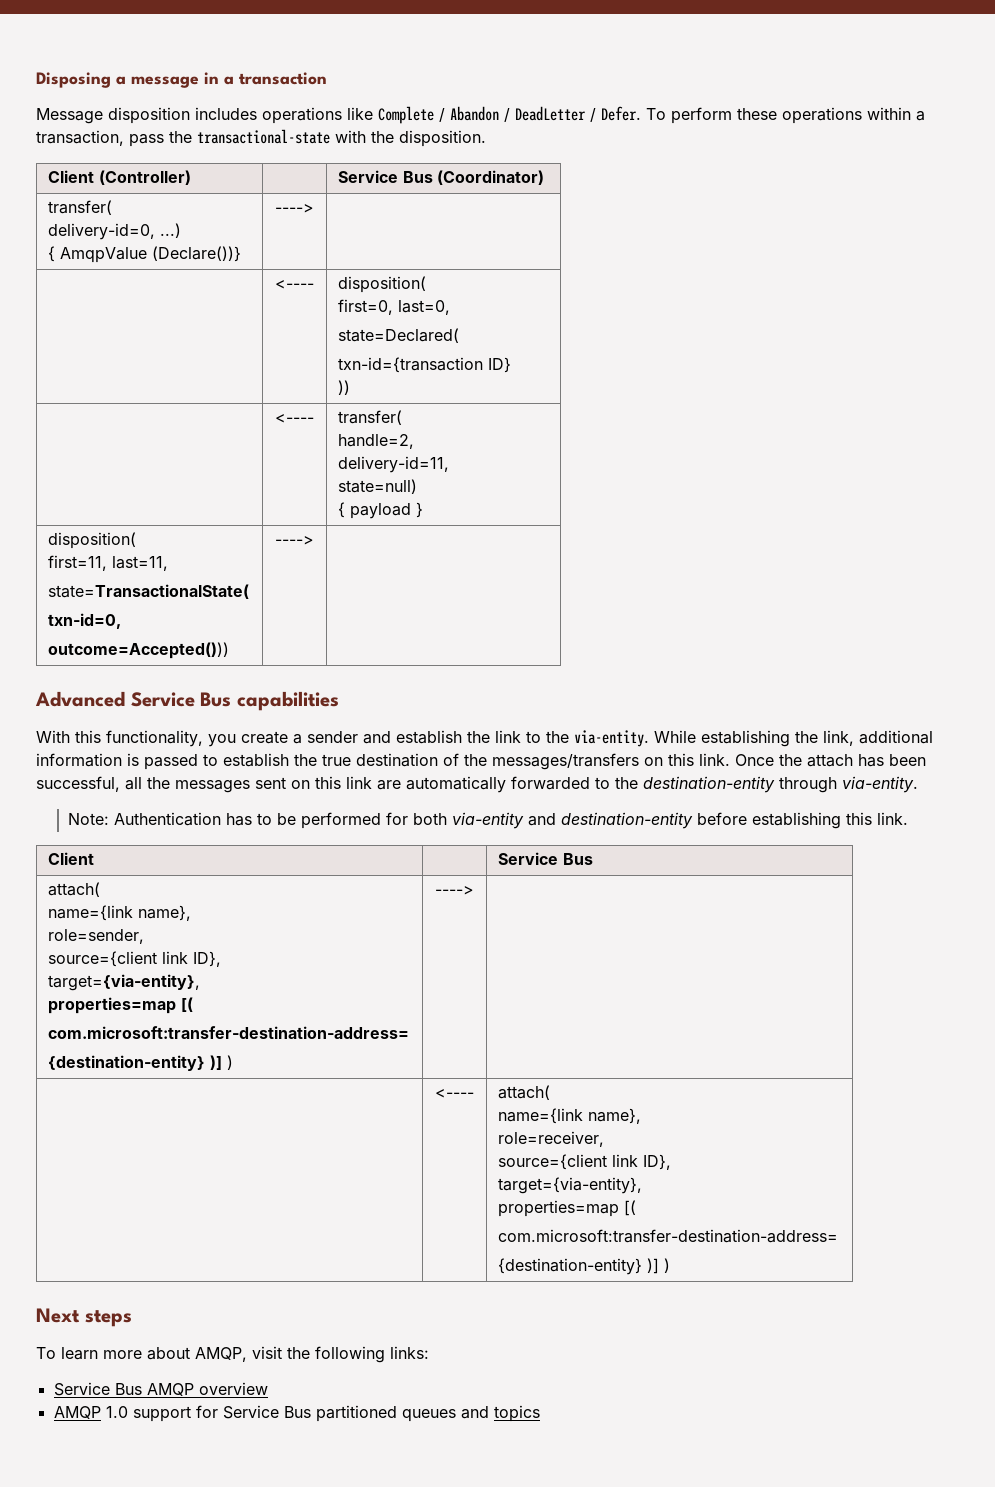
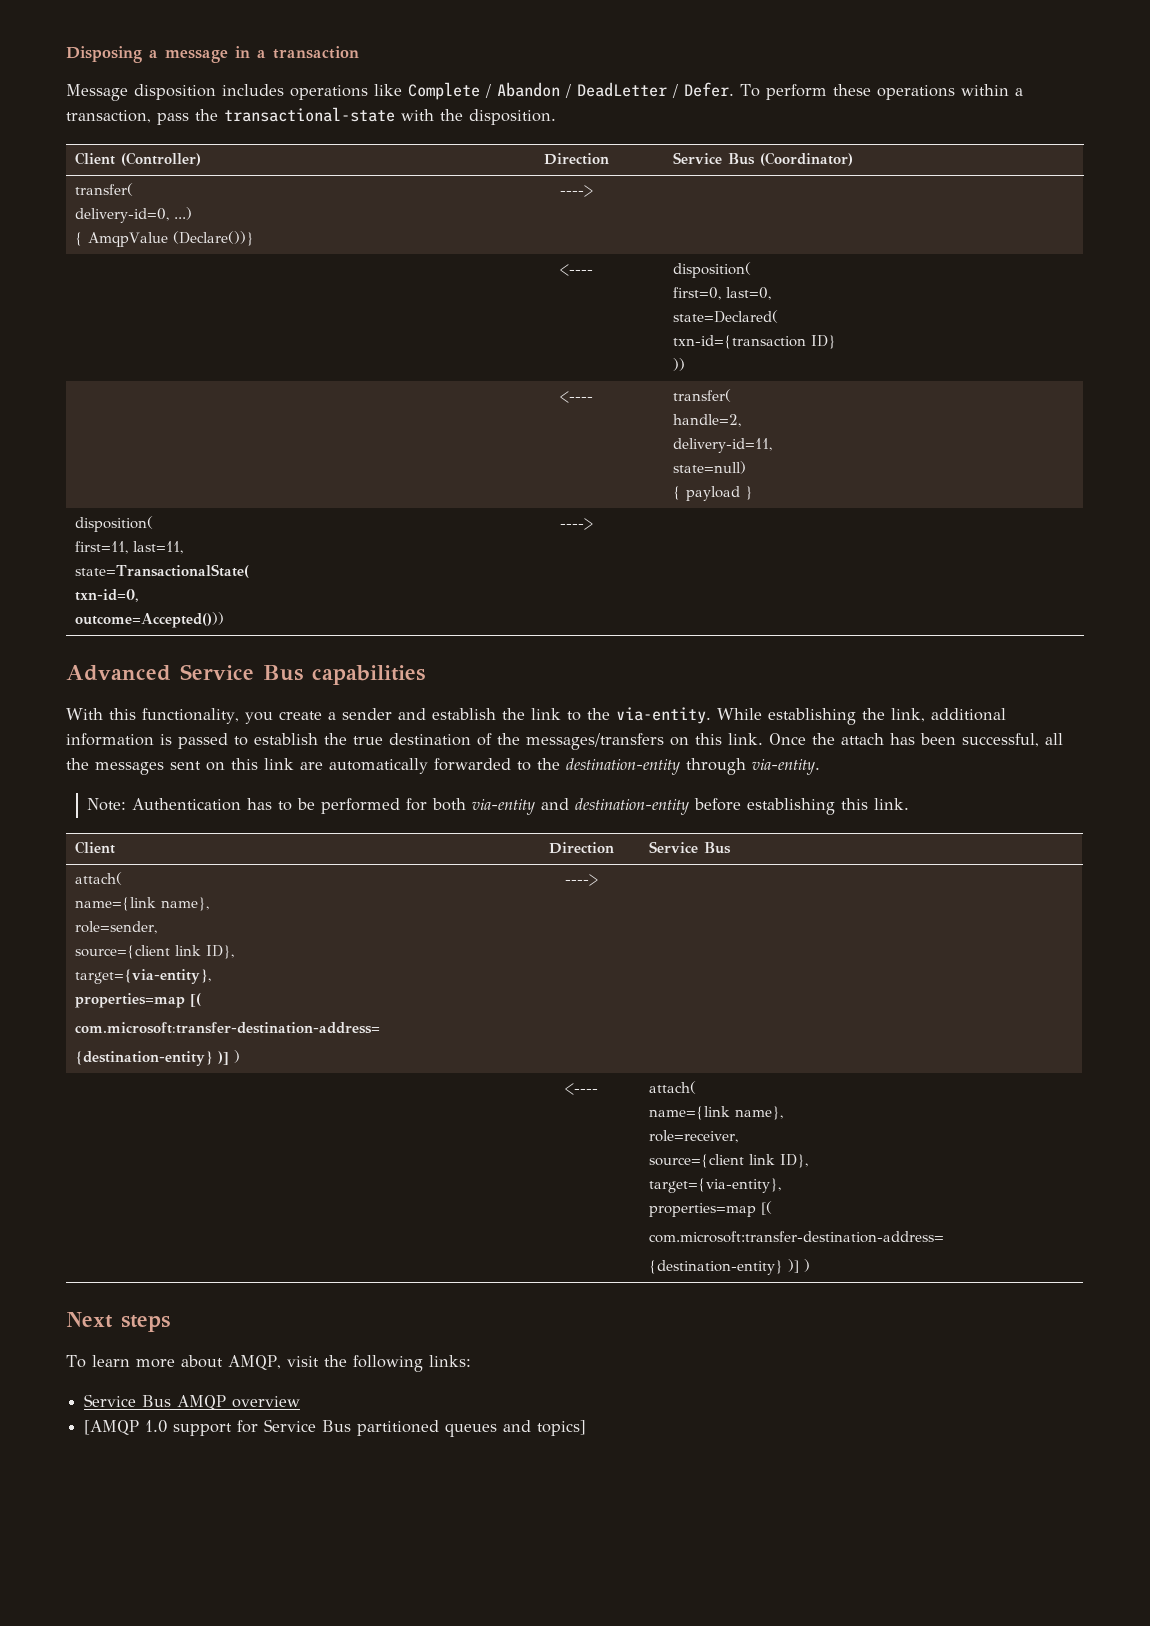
(191, 177) none -> [543,153,609,165] Direction
(95, 858) none -> [549,842,614,854] Direction
[53,1406,101,1419] AMQP -> [84,1420,140,1435] [AMQP
[493,1405,540,1422] topics -> [537,1420,587,1436] topics]

